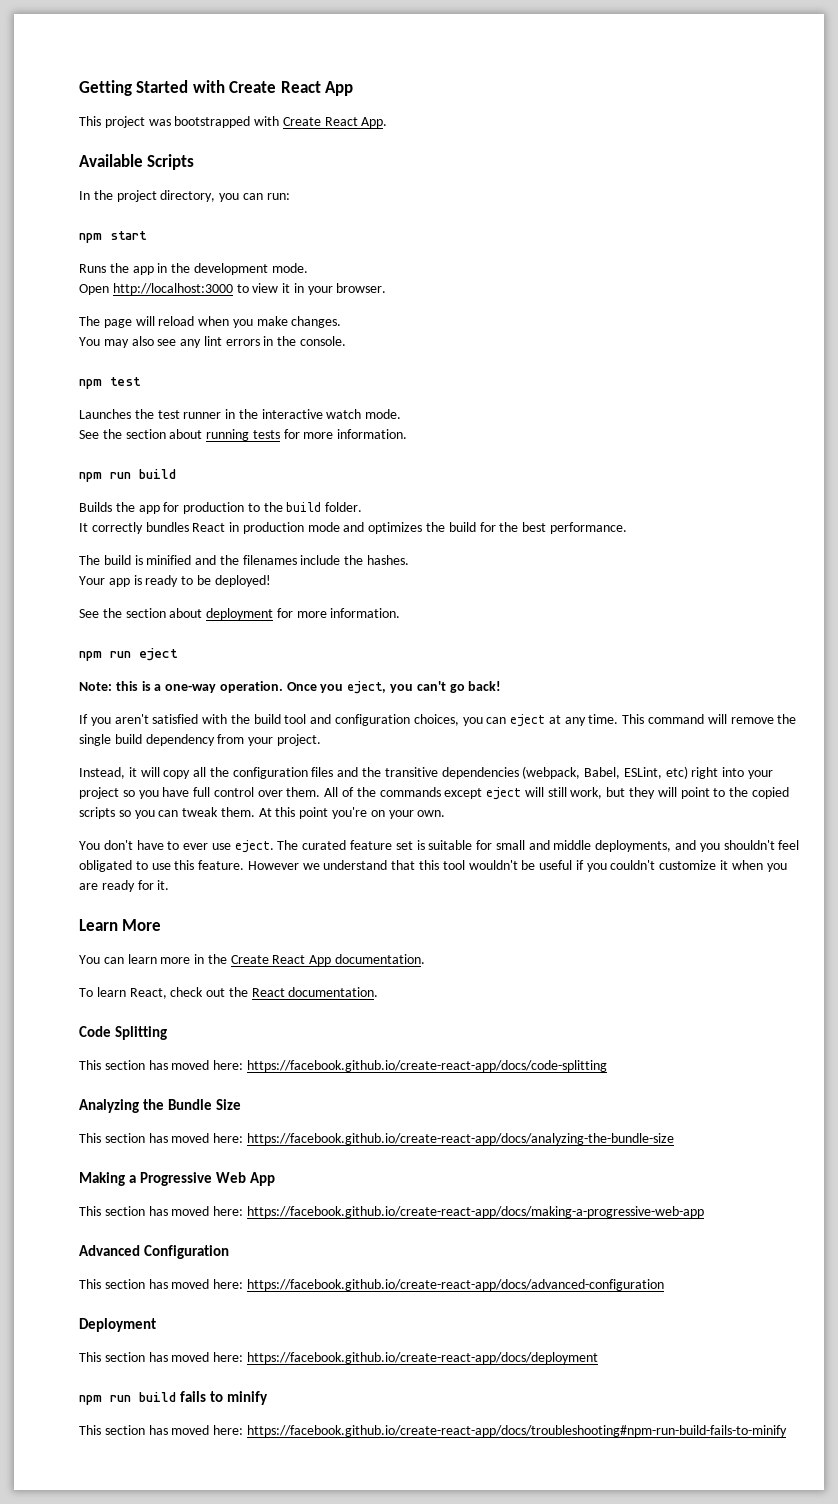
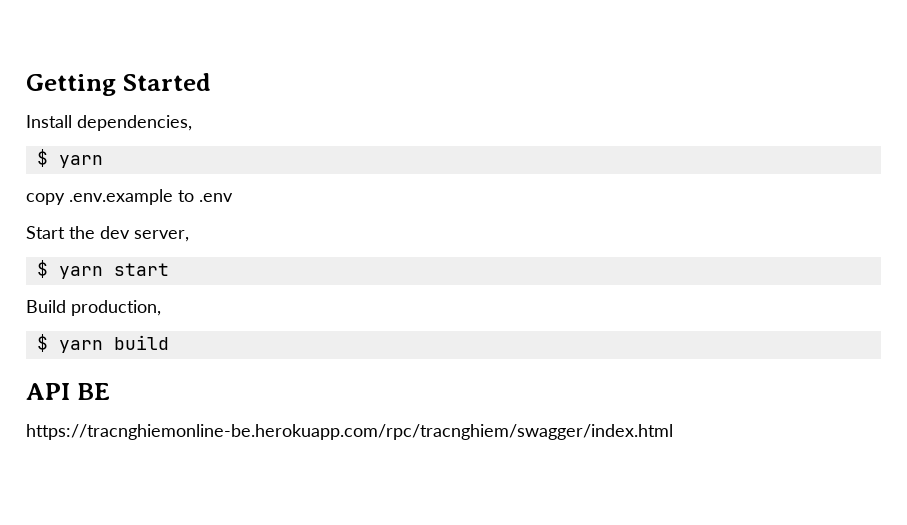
[192,80,354,96] [79,116,388,128] [79,154,195,170] [79,190,290,202] [79,231,147,243] [79,263,308,275] [79,283,387,295] [79,316,342,328] [79,336,347,348] [79,377,141,389] [79,409,402,419] [79,429,408,441] [79,469,176,482] [79,502,363,514] [79,522,627,534] [79,555,410,565] [79,575,271,587] [79,608,401,620] [79,648,178,661] [79,681,502,694] [79,714,797,727] [79,734,321,746] [79,766,774,779] [79,787,789,800] [79,807,446,819] [79,840,800,853] [79,860,787,872] [79,880,170,892] [79,919,162,931] [79,954,426,966] [79,987,379,999] [79,1026,168,1040] [79,1060,607,1072] [79,1099,242,1113] [79,1133,674,1145] [79,1172,276,1186] [79,1206,704,1218] [79,1245,230,1259] [79,1279,664,1291] [79,1318,156,1332] [79,1352,598,1364] [79,1391,269,1405] [79,1425,787,1437] with Create React App // This project was bootstrapped with Create React App. // Available Scripts // In the project directory, you can run: // npm start // Runs the app in the development mode. // Open http://localhost:3000 to view it in your browser. // The page will reload when you make changes. // You may also see any lint errors in the console. // npm test // Launches the test runner in the interactive watch mode. // See the section about running tests for more information. // npm run build // Builds the app for production to the build folder. // It correctly bundles React in production mode and optimizes the build for the best performance. // The build is minified and the filenames include the hashes. // Your app is ready to be deployed! // See the section about deployment for more information. // npm run eject // Note: this is a one-way operation. Once you eject, you can't go back! // If you aren't satisfied with the build tool and configuration choices, you can eject at any time. This command will remove the single build dependency from your project. // Instead, it will copy all the configuration files and the transitive dependencies (webpack, Babel, ESLint, etc) right into your project so you have full control over them. All of the commands except eject will still work, but they will point to the copied scripts so you can tweak them. At this point you're on your own. // You don't have to ever use eject. The curated feature set is suitable for small and middle deployments, and you shouldn't feel obligated to use this feature. However we understand that this tool wouldn't be useful if you couldn't customize it when you are ready for it. // Learn More // You can learn more in the Create React App documentation. // To learn React, check out the React documentation. // Code Splitting // This section has moved here: https://facebook.github.io/create-react-app/docs/code-splitting // Analyzing the Bundle Size // This section has moved here: https://facebook.github.io/create-react-app/docs/analyzing-the-bundle-size // Making a Progressive Web App // This section has moved here: https://facebook.github.io/create-react-app/docs/making-a-progressive-web-app // Advanced Configuration // This section has moved here: https://facebook.github.io/create-react-app/docs/advanced-configuration // Deployment // This section has moved here: https://facebook.github.io/create-react-app/docs/deployment // npm run build fails to minify // This section has moved here: https://facebook.github.io/create-react-app/docs/troubleshooting#npm-run-build-fails-to-minify -> [26,115,192,131] [36,149,103,168] [26,189,233,205] [26,226,189,242] [36,260,169,279] [26,300,161,316] [36,334,169,353] [26,383,110,400] [26,424,673,440] // Install dependencies, // $ yarn // copy .env.example to .env // Start the dev server, // $ yarn start // Build production, // $ yarn build // API BE // https://tracnghiemonline-be.herokuapp.com/rpc/tracnghiem/swagger/index.html

